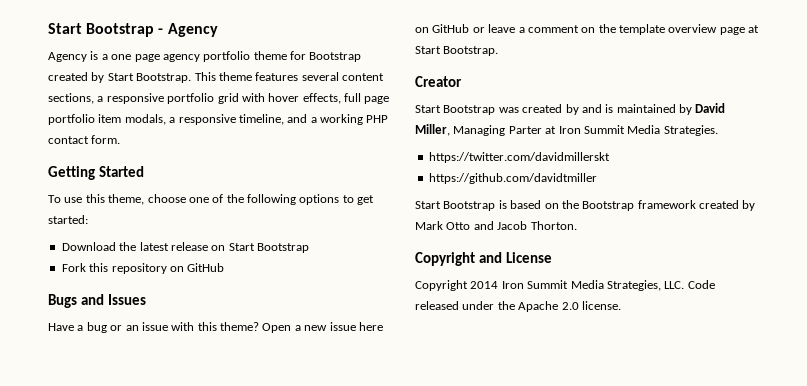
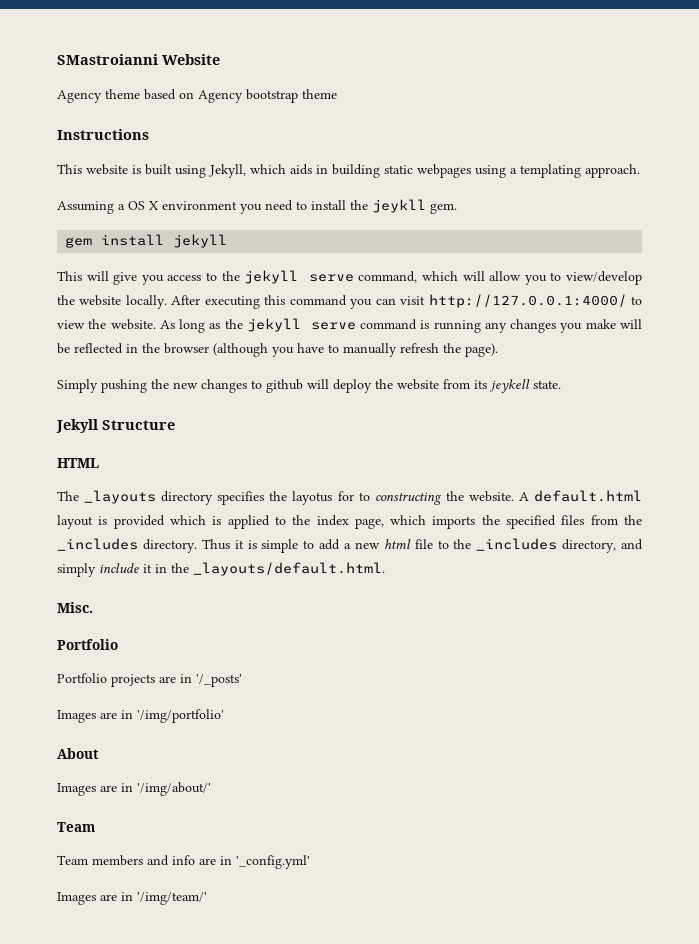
[48,23,218,37] [48,51,362,62] [48,72,384,83] [48,93,390,104] [48,114,389,125] [48,135,121,144] [48,166,144,180] [48,194,375,205] [48,215,88,224] [61,242,309,253] [61,263,225,274] [48,294,146,308] [48,322,383,333] [415,24,760,35] [415,46,499,56] [415,76,462,87] [415,103,726,115] [415,124,718,136] [428,152,610,163] [428,173,597,184] [415,200,756,211] [415,221,577,230] [415,252,552,266] [415,280,715,291] [415,301,621,312] Start Bootstrap - Agency // Agency is a one page agency portfolio theme for Bootstrap created by Start Bootstrap. This theme features several content sections, a responsive portfolio grid with hover effects, full page portfolio item modals, a responsive timeline, and a working PHP contact form. // Getting Started // To use this theme, choose one of the following options to get started: // Download the latest release on Start Bootstrap // Fork this repository on GitHub // Bugs and Issues // Have a bug or an issue with this theme? Open a new issue here on GitHub or leave a comment on the template overview page at Start Bootstrap. // Creator // Start Bootstrap was created by and is maintained by David Miller, Managing Parter at Iron Summit Media Strategies. // https://twitter.com/davidmillerskt // https://github.com/davidtmiller // Start Bootstrap is based on the Bootstrap framework created by Mark Otto and Jacob Thorton. // Copyright and License // Copyright 2014 Iron Summit Media Strategies, LLC. Code released under the Apache 2.0 license. -> [57,54,220,65] [57,89,337,103] [57,129,149,140] [57,164,640,178] [57,199,457,214] [65,234,228,248] [57,270,643,285] [57,294,642,309] [57,318,642,333] [57,343,498,357] [57,379,561,393] [56,419,175,433] [57,458,99,468] [57,490,642,505] [57,515,642,529] [57,538,643,553] [57,562,385,577] [57,602,93,613] [57,639,118,650] [57,673,242,687] [57,709,224,723] [57,748,99,759] [57,782,211,796] [57,822,95,832] [57,855,310,869] [57,892,207,905] SMastroianni Website // Agency theme based on Agency bootstrap theme // Instructions // This website is built using Jekyll, which aids in building static webpages using a templating approach. // Assuming a OS X environment you need to install the jeykll gem. // gem install jekyll // This will give you access to the jekyll serve command, which will allow you to view/develop the website locally. After executing this command you can visit http://127.0.0.1:4000/ to view the website. As long as the jekyll serve command is running any changes you make will be reflected in the browser (although you have to manually refresh the page). // Simply pushing the new changes to github will deploy the website from its jeykell state. // Jekyll Structure // HTML // The _layouts directory specifies the layotus for to constructing the website. A default.html layout is provided which is applied to the index page, which imports the specified files from the _includes directory. Thus it is simple to add a new html file to the _includes directory, and simply include it in the _layouts/default.html. // Misc. // Portfolio // Portfolio projects are in '/_posts' // Images are in '/img/portfolio' // About // Images are in '/img/about/' // Team // Team members and info are in '_config.yml' // Images are in '/img/team/'

